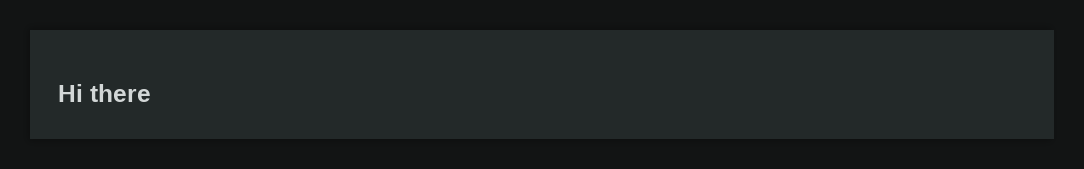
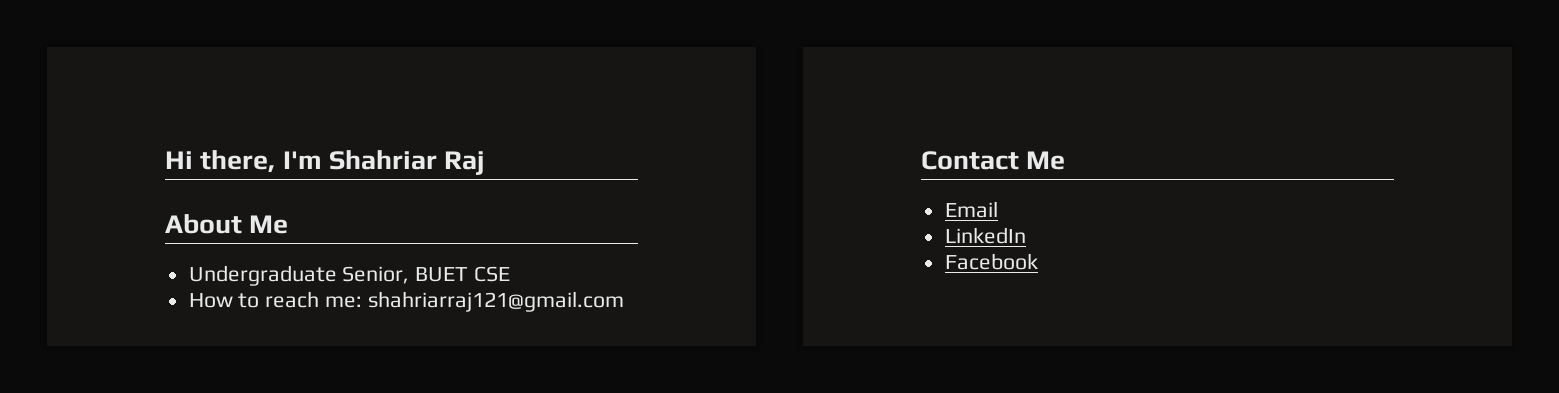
[90,84,151,102] there -> [200,150,485,175] [165,214,289,234] [188,265,511,286] [188,291,624,312] [921,151,1066,170] [944,201,998,218] [944,227,1026,244] [944,253,1038,270] there, I'm Shahriar Raj // About Me // Undergraduate Senior, BUET CSE // How to reach me: shahriarraj121@gmail.com // Contact Me // Email // LinkedIn // Facebook

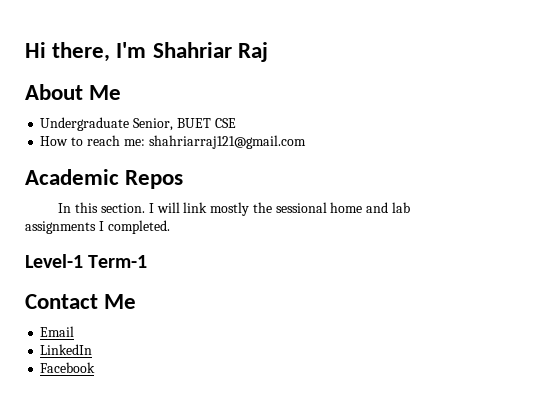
(624, 301) none -> [25,169,184,189] [58,202,411,216] [25,220,170,234] [25,254,148,268] // Academic Repos // In this section. I will link mostly the sessional home and lab assignments I completed. // Level-1 Term-1

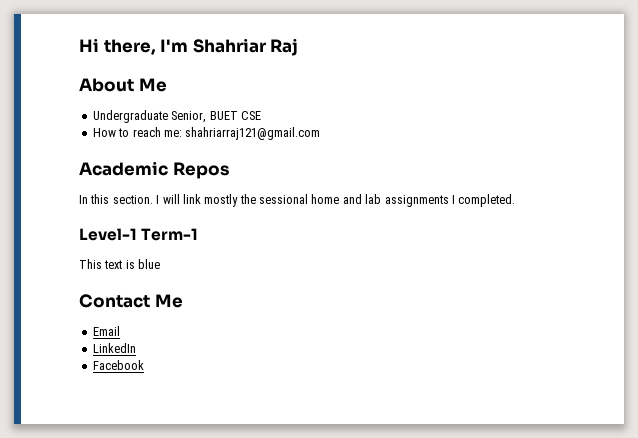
(148, 261) none -> [79,259,161,269] // This text is blue

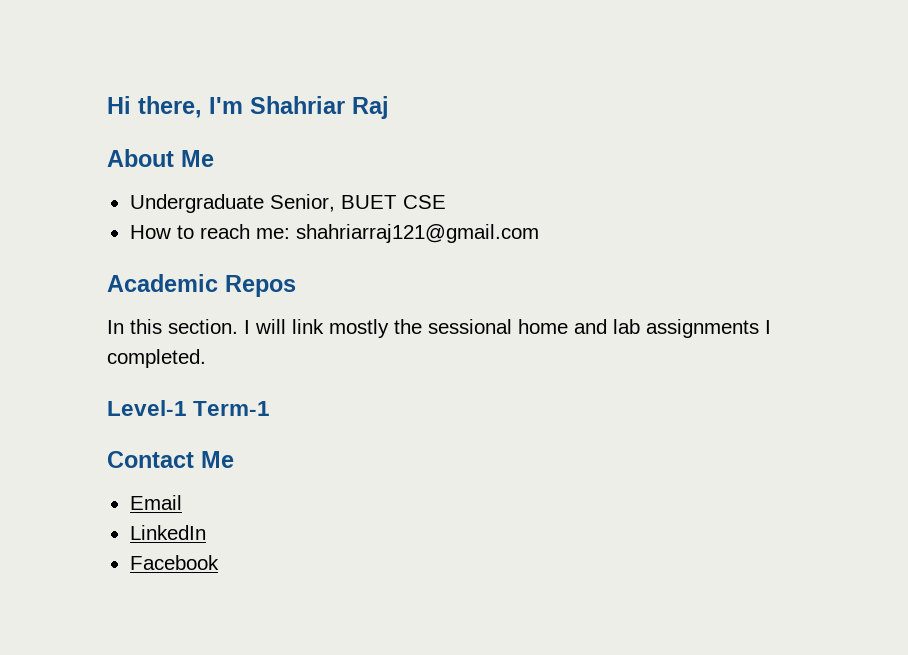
[79,259,161,269] // This text is blue -> (271, 408) none

